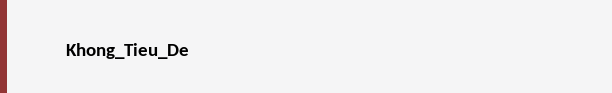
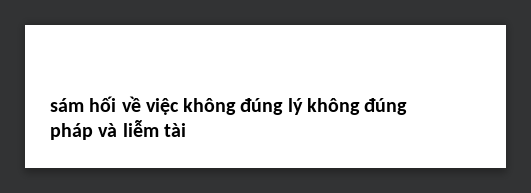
[66,43,189,59] Khong_Tieu_De -> [50,96,408,115] [50,120,186,140] sám hối về việc không đúng lý không đúng pháp và liễm tài

